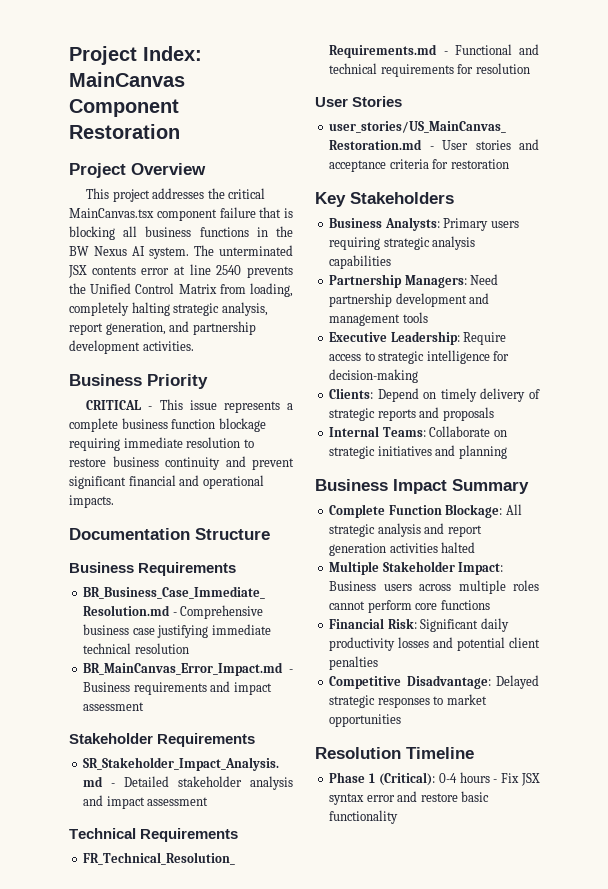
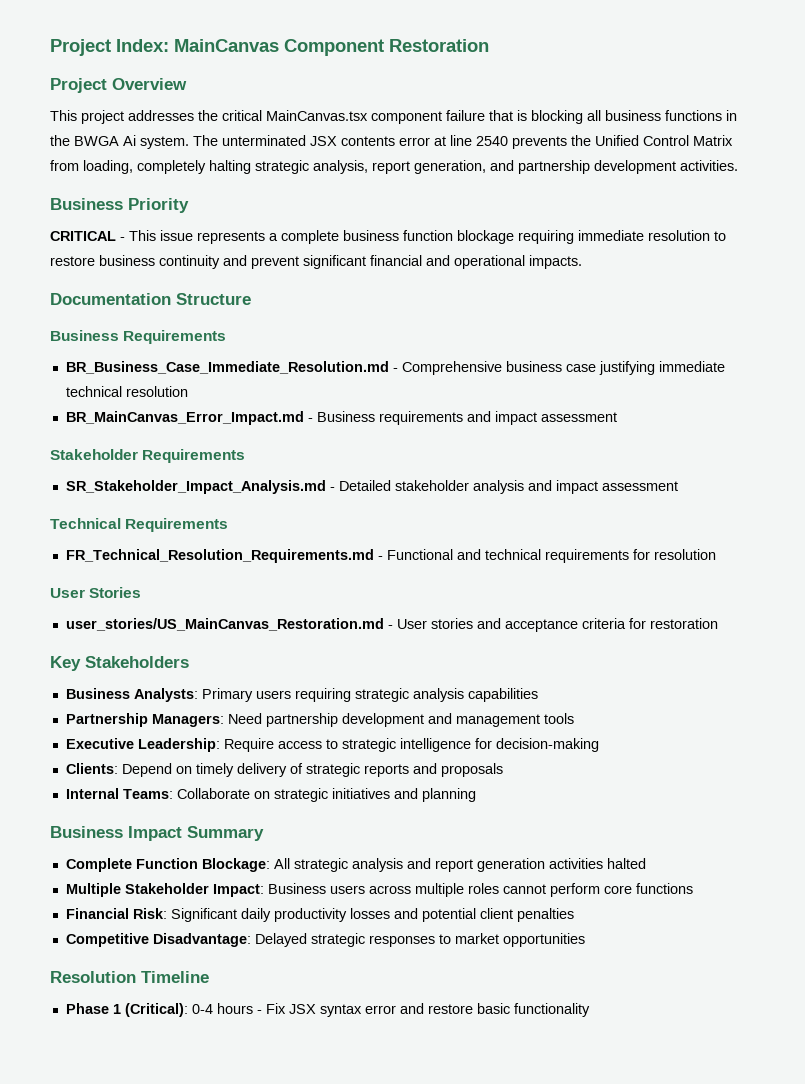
[69,246,145,256] BW Nexus AI -> [74,135,136,146] BWGA Ai

